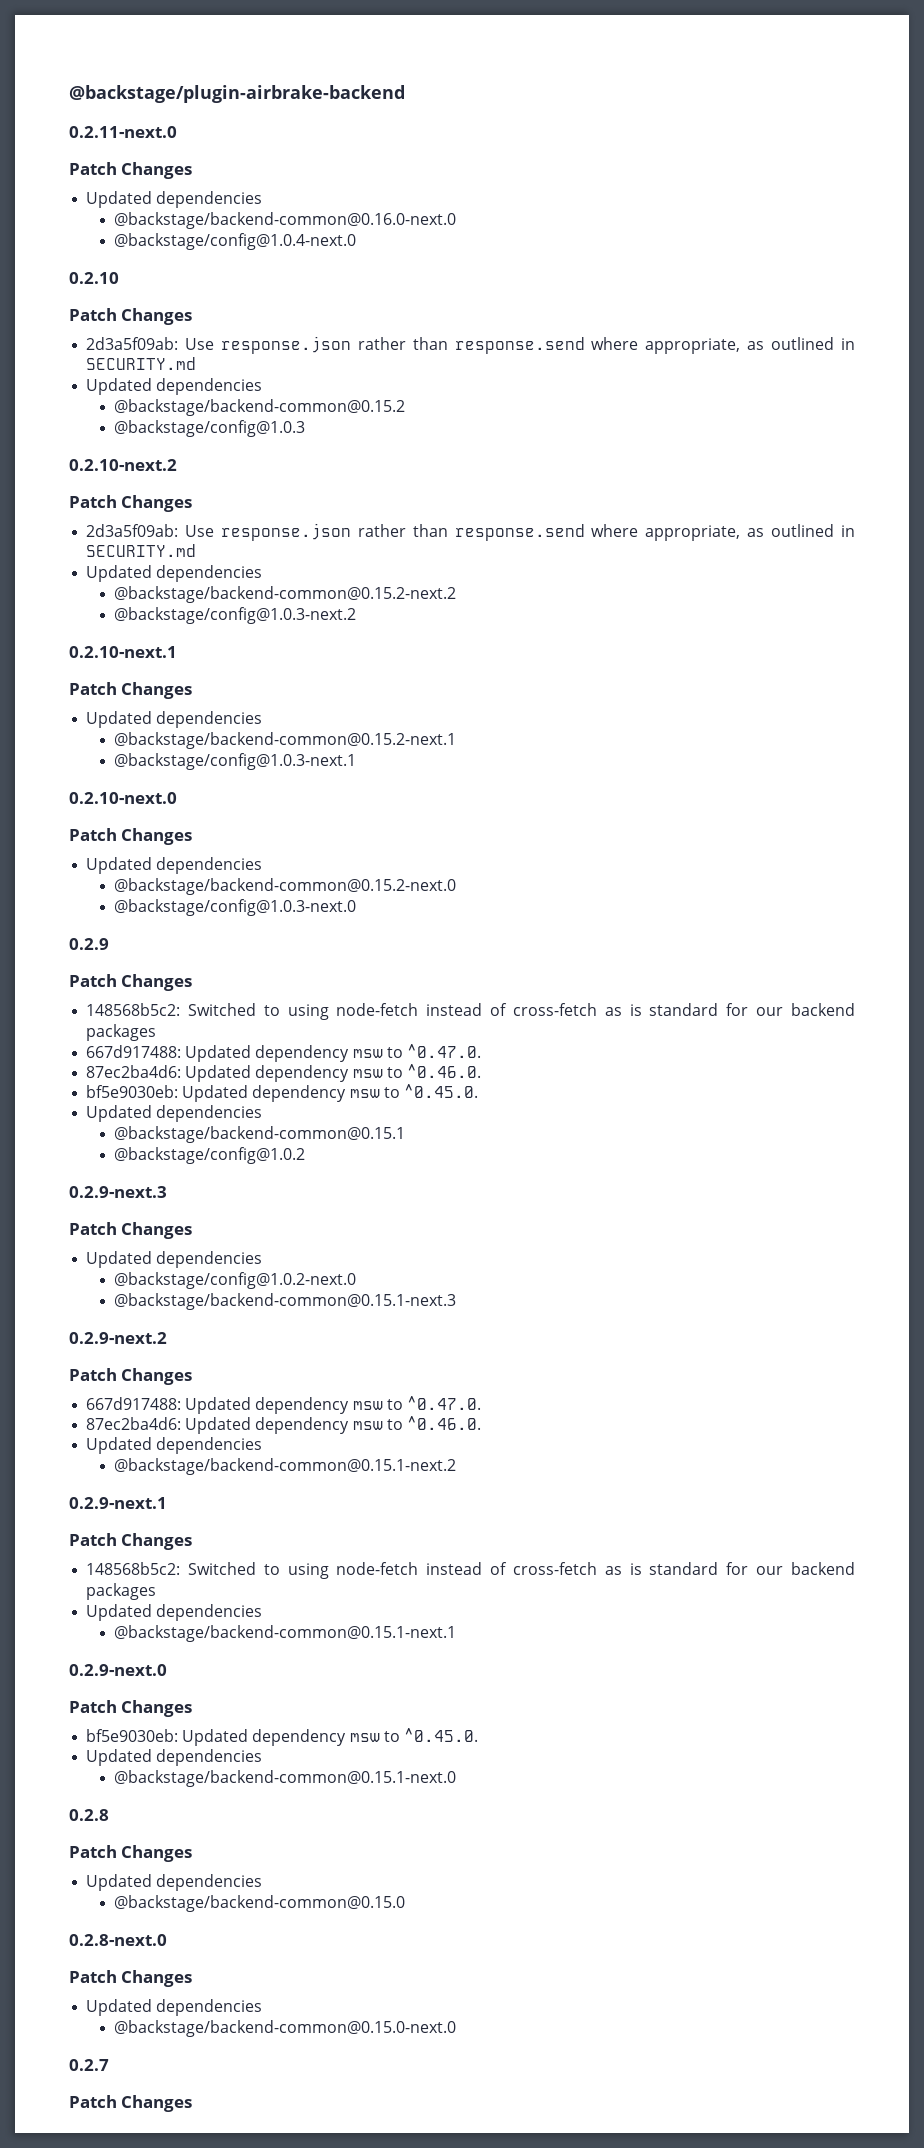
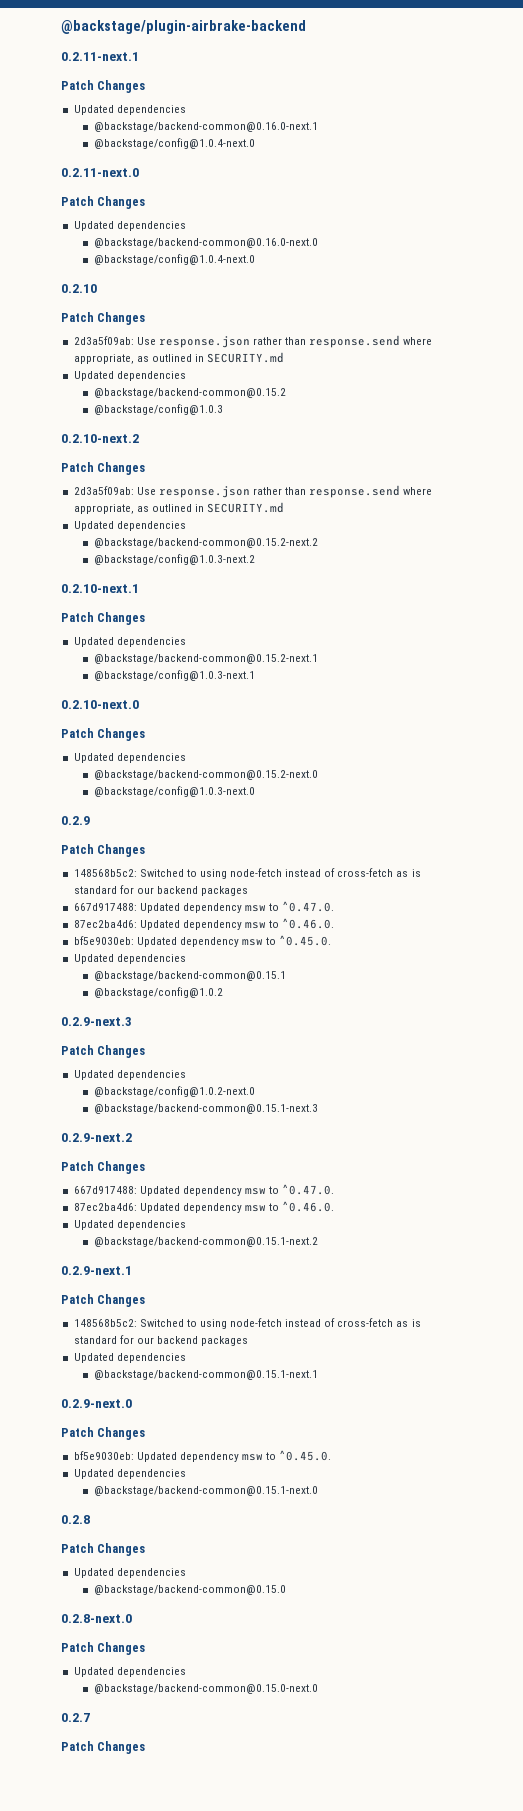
(405, 94) none -> [61,52,139,61] [61,80,146,93] [73,105,186,115] [93,122,318,132] [93,138,255,149] // 0.2.11-next.1 // Patch Changes // Updated dependencies // @backstage/backend-common@0.16.0-next.1 // @backstage/config@1.0.4-next.0

